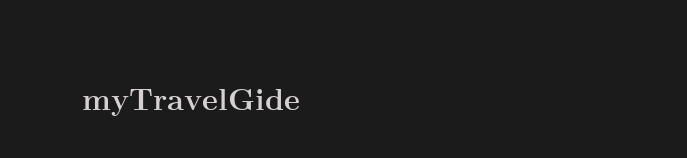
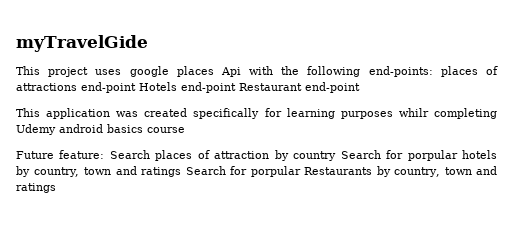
(300, 102) none -> [16,66,499,77] [16,82,360,93] [16,108,497,119] [16,124,185,135] [16,150,497,161] [16,166,498,177] [16,183,56,193] // This project uses google places Api with the following end-points: places of attractions end-point Hotels end-point Restaurant end-point // This application was created specifically for learning purposes whilr completing Udemy android basics course // Future feature: Search places of attraction by country Search for porpular hotels by country, town and ratings Search for porpular Restaurants by country, town and ratings

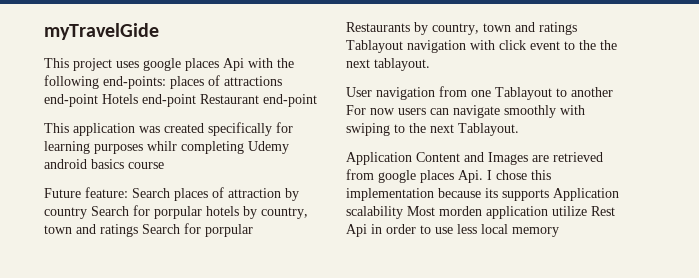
(56, 188) none -> [346,40,617,53] [346,58,430,71] [346,86,613,100] [346,105,585,118] [346,123,519,136] [346,152,603,165] [346,169,551,183] [346,188,619,201] [346,206,615,219] [346,224,559,237] Tablayout navigation with click event to the the next tablayout. // User navigation from one Tablayout to another For now users can navigate smoothly with swiping to the next Tablayout. // Application Content and Images are retrieved from google places Api. I chose this implementation because its supports Application scalability Most morden application utilize Rest Api in order to use less local memory

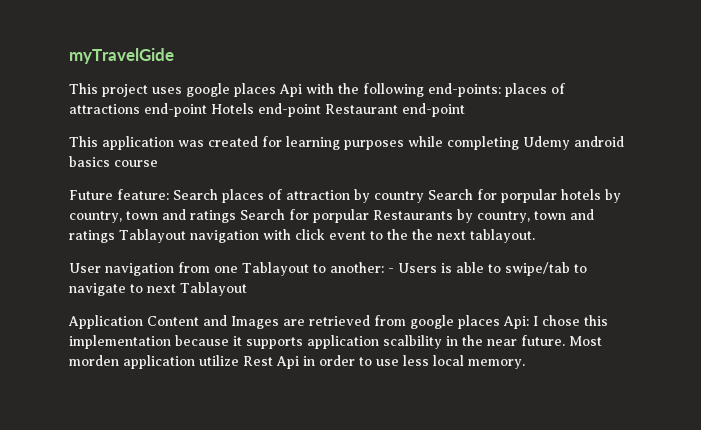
[208,122,272,136] specifically -> (258, 141) none
[147,141,177,151] whilr -> [408,136,443,147] while
[571,87,613,97] [346,105,585,118] [346,123,519,136] another For now users can navigate smoothly with swiping to the next Tablayout. -> [330,262,587,276] [69,282,247,296] another: - Users is able to swipe/tab to navigate to next Tablayout
[458,170,483,183] Api. -> [503,316,529,329] Api:
[485,188,619,201] [346,206,403,219] its supports Application scalability -> [233,335,565,349] it supports application scalbility in the near future.
[512,227,559,237] memory -> [468,359,525,369] memory.

